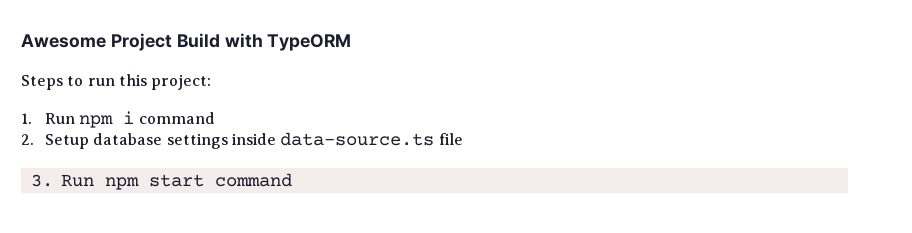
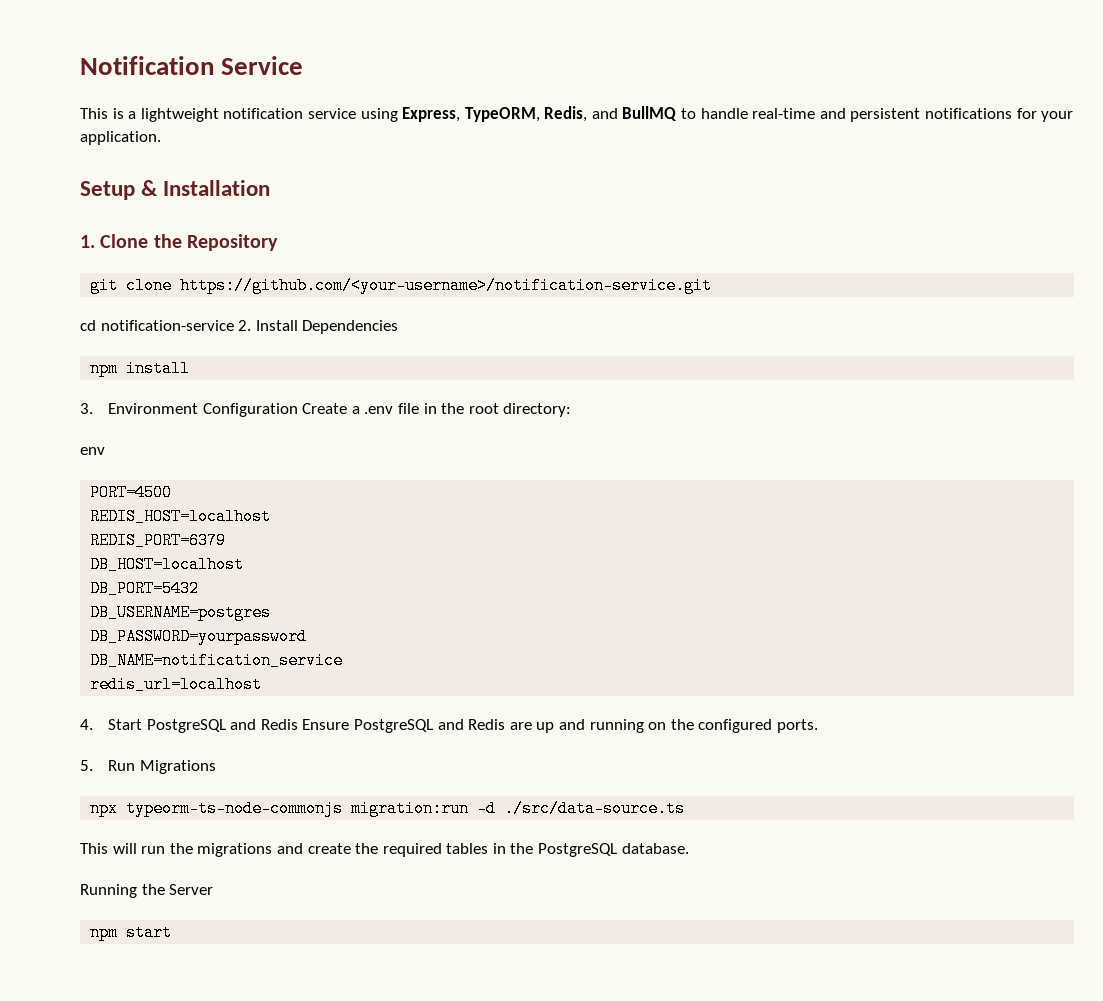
[21,33,352,51] [21,74,212,90] [21,111,215,128] [21,132,463,149] [30,174,94,187] Awesome Project Build with TypeORM // Steps to run this project: // 1. Run npm i command // 2. Setup database settings inside data-source.ts file // 3. Run -> [80,56,304,75] [80,106,1074,122] [80,131,161,145] [80,180,271,200] [80,234,278,251] [90,277,713,294] [80,320,399,334] [90,360,191,377] [80,403,572,417] [80,447,105,455] [90,484,173,501] [90,508,272,525] [90,532,227,549] [90,556,245,573] [90,580,200,597] [90,604,272,621] [90,628,308,645] [90,652,344,669] [90,676,263,693] [80,719,818,733] [80,760,216,774] [90,800,686,817] [80,843,689,857] [80,884,214,898] Notification Service // This is a lightweight notification service using Express, TypeORM, Redis, and BullMQ to handle real-time and persistent notifications for your application. // Setup & Installation // 1. Clone the Repository // git clone https://github.com/<your-username>/notification-service.git // cd notification-service 2. Install Dependencies // npm install // 3. Environment Configuration Create a .env file in the root directory: // env // PORT=4500 // REDIS_HOST=localhost // REDIS_PORT=6379 // DB_HOST=localhost // DB_PORT=5432 // DB_USERNAME=postgres // DB_PASSWORD=yourpassword // DB_NAME=notification_service // redis_url=localhost // 4. Start PostgreSQL and Redis Ensure PostgreSQL and Redis are up and running on the configured ports. // 5. Run Migrations // npx typeorm-ts-node-commonjs migration:run -d ./src/data-source.ts // This will run the migrations and create the required tables in the PostgreSQL database. // Running the Server //
[214,173,292,187] command -> (173, 932) none

